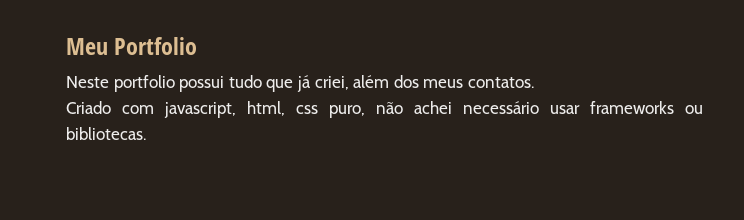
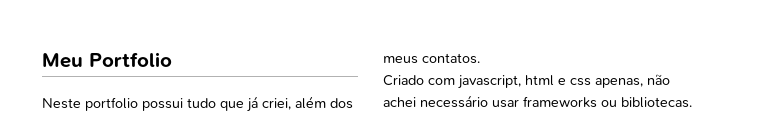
[247,101,365,118] html, css puro, -> [525,75,643,88] html e css apenas,

